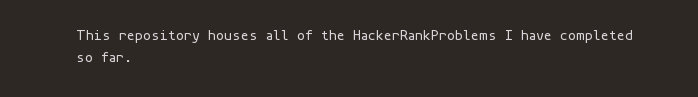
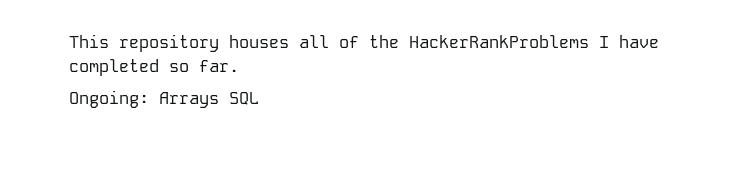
(132, 57) none -> [69,90,259,108] // Ongoing: Arrays SQL

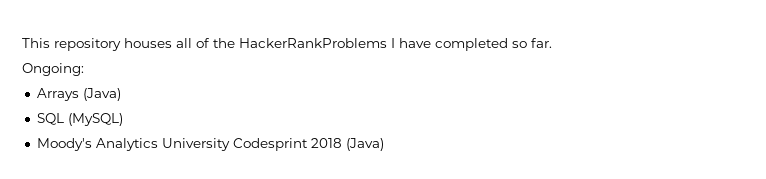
[159,92,259,108] Arrays SQL -> [36,88,121,101] [36,113,123,126] [36,138,384,151] // Arrays (Java) // SQL (MySQL) // Moody's Analytics University Codesprint 2018 (Java)

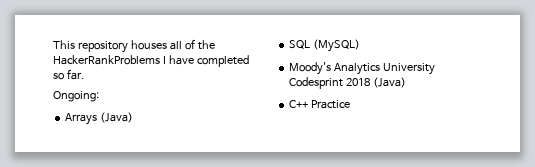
(384, 144) none -> [289,100,351,109] // C++ Practice

